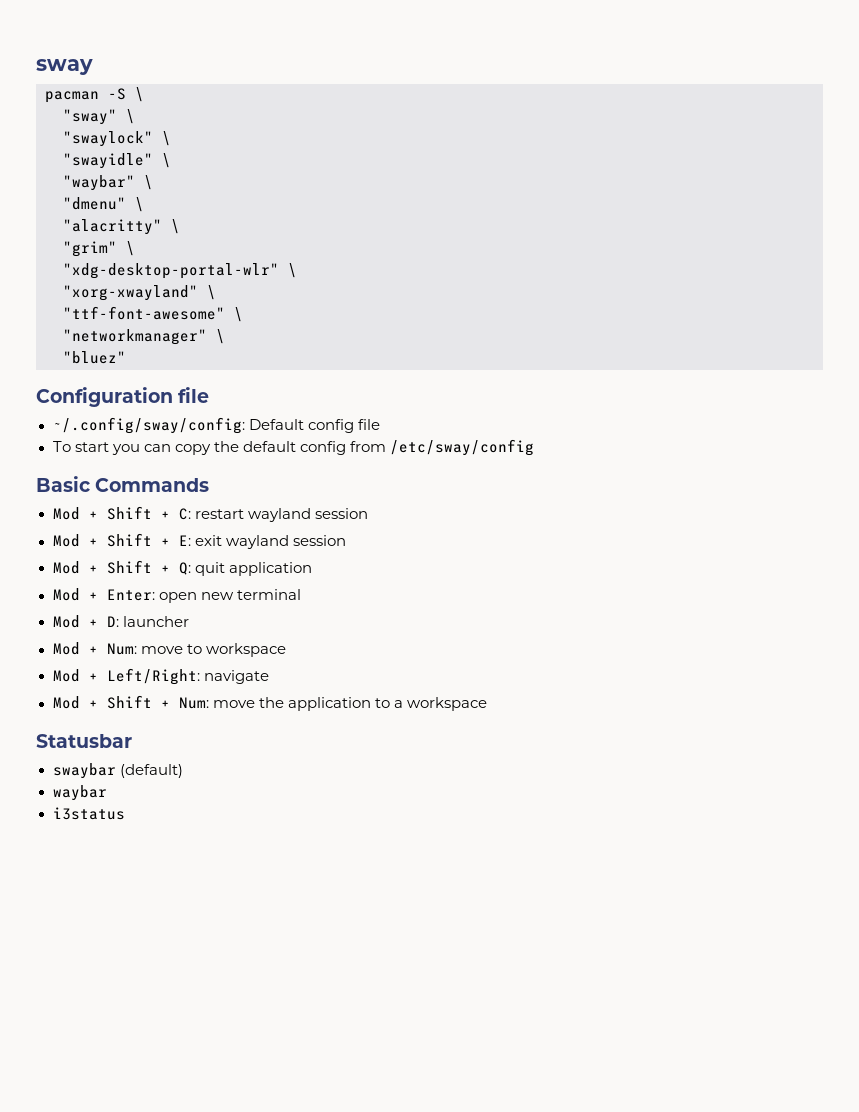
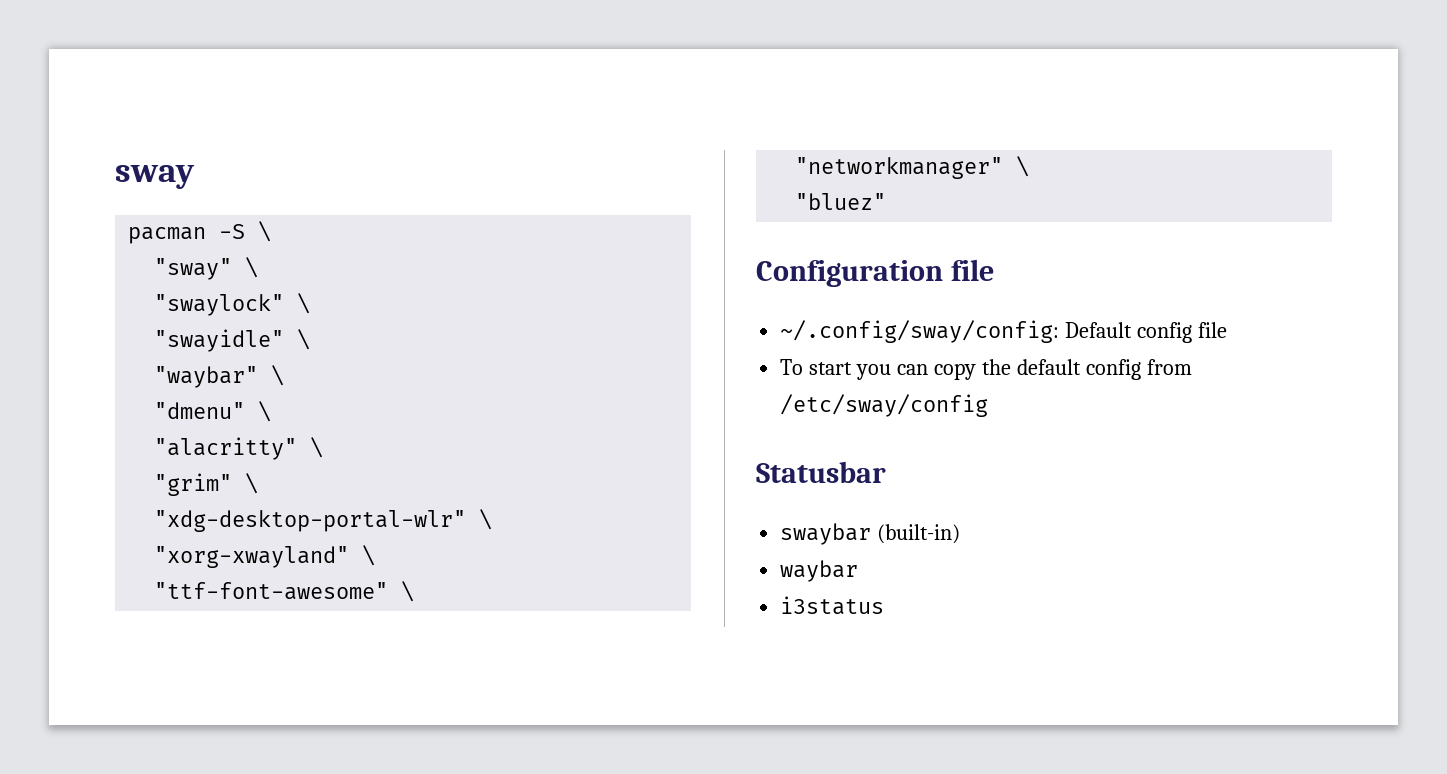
[36,476,210,492] [52,506,368,522] [52,533,346,549] [52,560,312,576] [52,588,301,603] [52,615,189,628] [52,642,286,657] [52,668,269,685] [52,695,487,711] // Basic Commands // Mod + Shift + C: restart wayland session // Mod + Shift + E: exit wayland session // Mod + Shift + Q: quit application // Mod + Enter: open new terminal // Mod + D: launcher // Mod + Num: move to workspace // Mod + Left/Right: navigate // Mod + Shift + Num: move the application to a workspace -> (989, 405) none
[119,764,183,778] (default) -> [877,524,961,544] (built-in)

